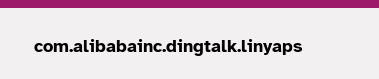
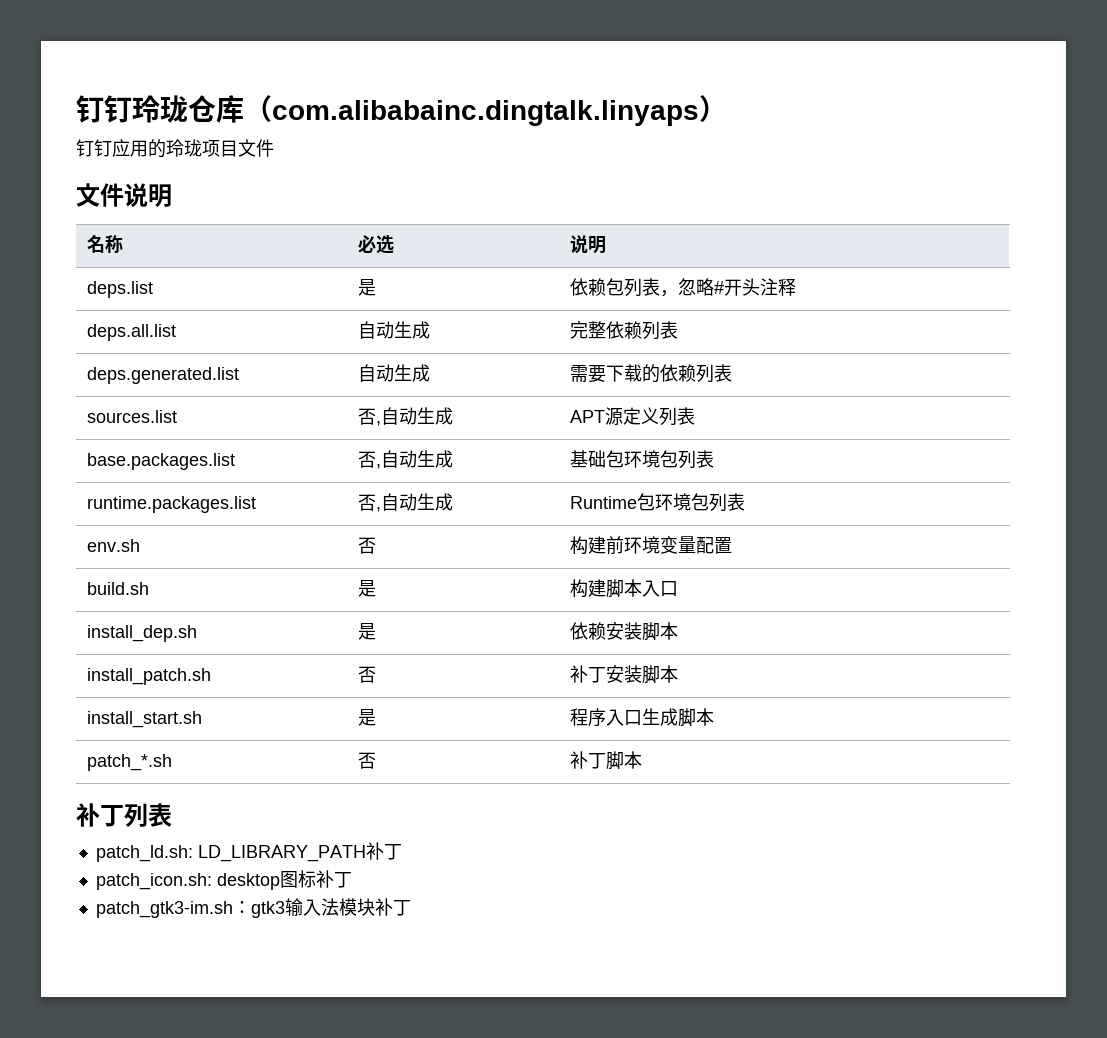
[34,39,303,56] com.alibabainc.dingtalk.linyaps -> [76,95,727,126] [76,139,274,158] [76,183,172,207] [87,235,124,254] [358,235,395,254] [570,235,607,254] [87,281,154,298] [358,279,377,296] [570,278,797,297] [87,324,177,341] [358,321,431,339] [570,321,679,340] [87,367,240,384] [358,364,431,382] [570,364,733,383] [87,410,178,423] [358,407,454,426] [570,407,696,426] [87,453,236,470] [358,450,454,469] [570,450,715,469] [87,496,257,513] [358,493,454,512] [570,493,746,512] [87,539,141,552] [358,537,377,554] [570,536,733,555] [87,582,150,595] [358,580,377,597] [570,579,679,598] [87,625,198,642] [358,623,377,640] [570,622,679,641] [87,668,212,685] [358,666,377,683] [570,665,679,684] [87,711,203,728] [358,709,377,726] [570,708,715,727] [87,754,173,771] [358,752,377,769] [570,751,643,770] [76,803,172,827] [95,842,402,862] [95,870,352,890] [95,898,411,918] 钉钉玲珑仓库（com.alibabainc.dingtalk.linyaps） // 钉钉应用的玲珑项目文件 // 文件说明 // 名称 | 必选 | 说明 // deps.list | 是 | 依赖包列表，忽略#开头注释 // deps.all.list | 自动生成 | 完整依赖列表 // deps.generated.list | 自动生成 | 需要下载的依赖列表 // sources.list | 否,自动生成 | APT源定义列表 // base.packages.list | 否,自动生成 | 基础包环境包列表 // runtime.packages.list | 否,自动生成 | Runtime包环境包列表 // env.sh | 否 | 构建前环境变量配置 // build.sh | 是 | 构建脚本入口 // install_dep.sh | 是 | 依赖安装脚本 // install_patch.sh | 否 | 补丁安装脚本 // install_start.sh | 是 | 程序入口生成脚本 // patch_*.sh | 否 | 补丁脚本 // 补丁列表 // patch_ld.sh: LD_LIBRARY_PATH补丁 // patch_icon.sh: desktop图标补丁 // patch_gtk3-im.sh：gtk3输入法模块补丁

